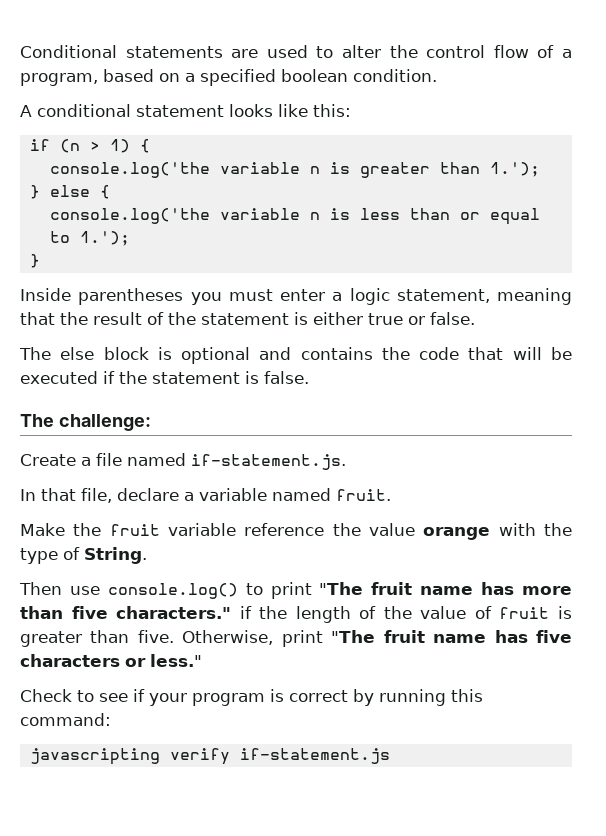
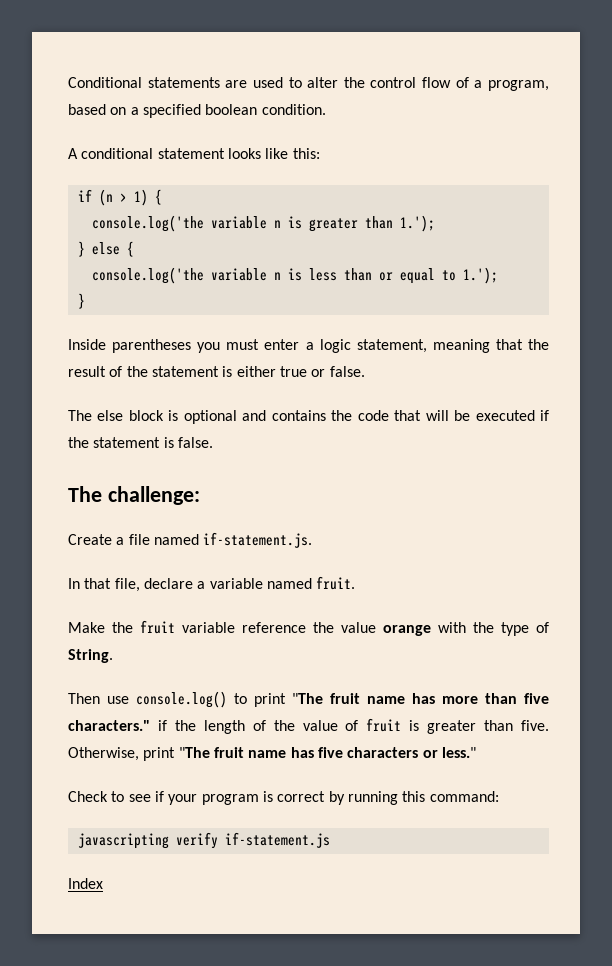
(390, 756) none -> [68,878,103,889] // Index

